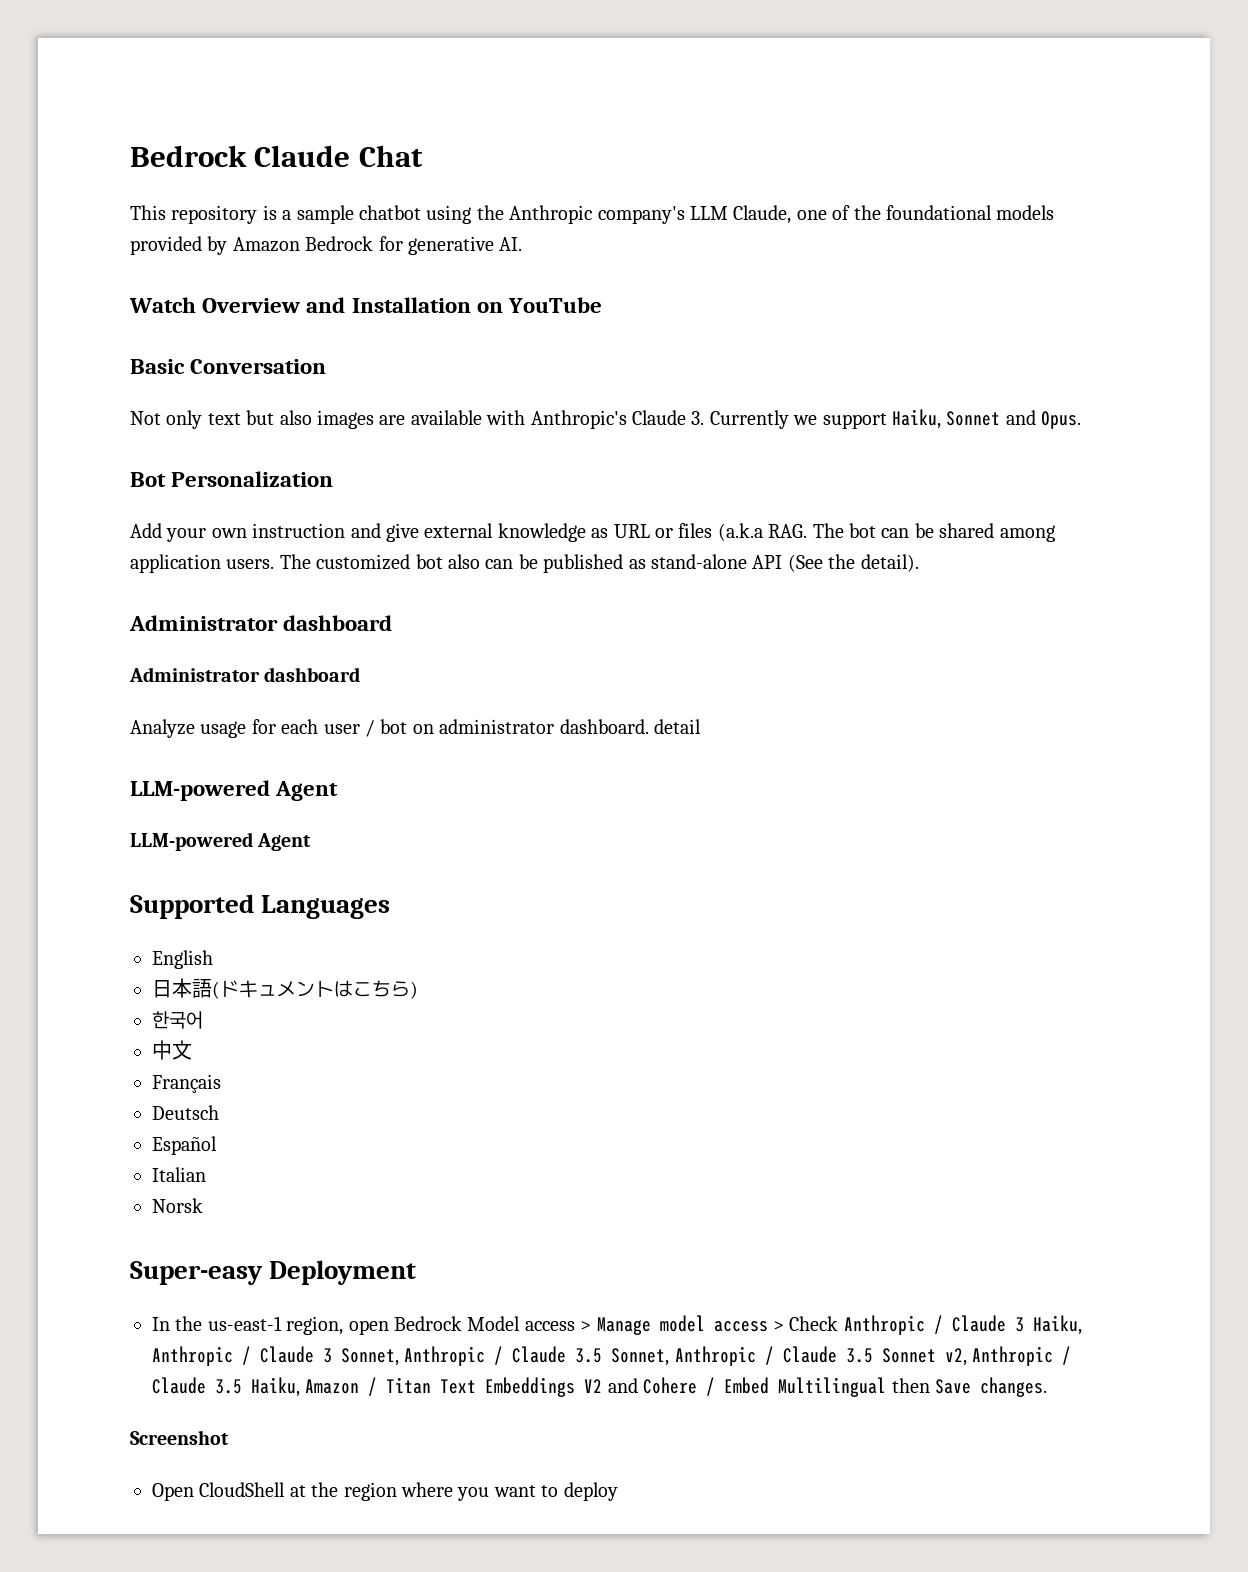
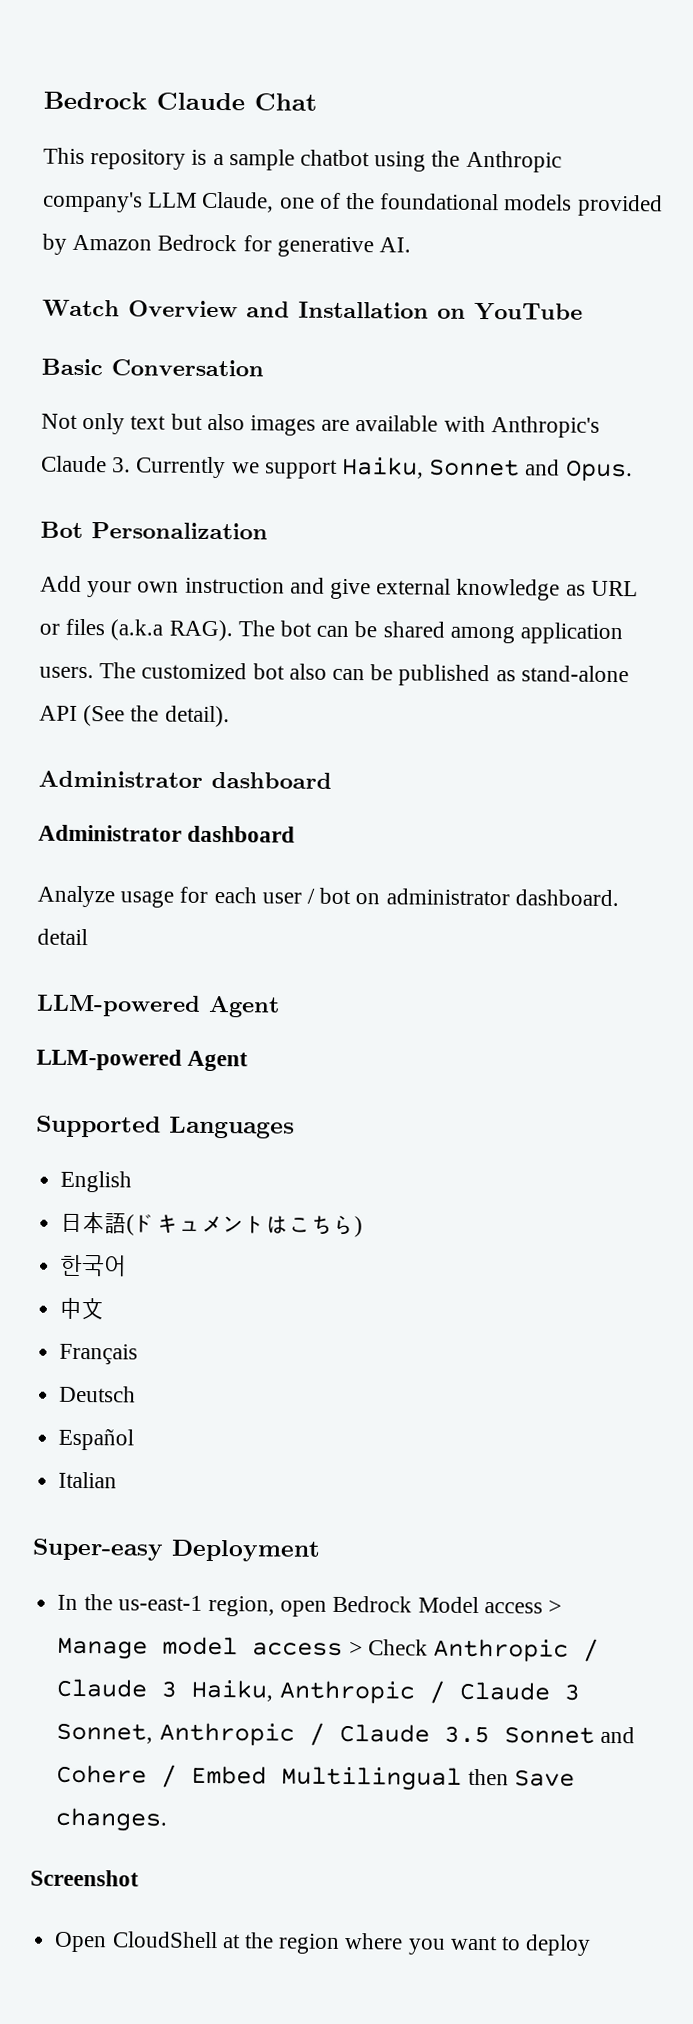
[768,524,808,538] RAG. -> [168,619,233,642] RAG).
[152,1198,203,1213] // Norsk -> (118, 1480) none
[611,1346,1072,1366] [152,1377,603,1397] Sonnet, Anthropic / Claude 3.5 Sonnet v2, Anthropic / Claude 3.5 Haiku, Amazon / Titan Text Embeddings V2 -> [503,1726,595,1744] Sonnet

